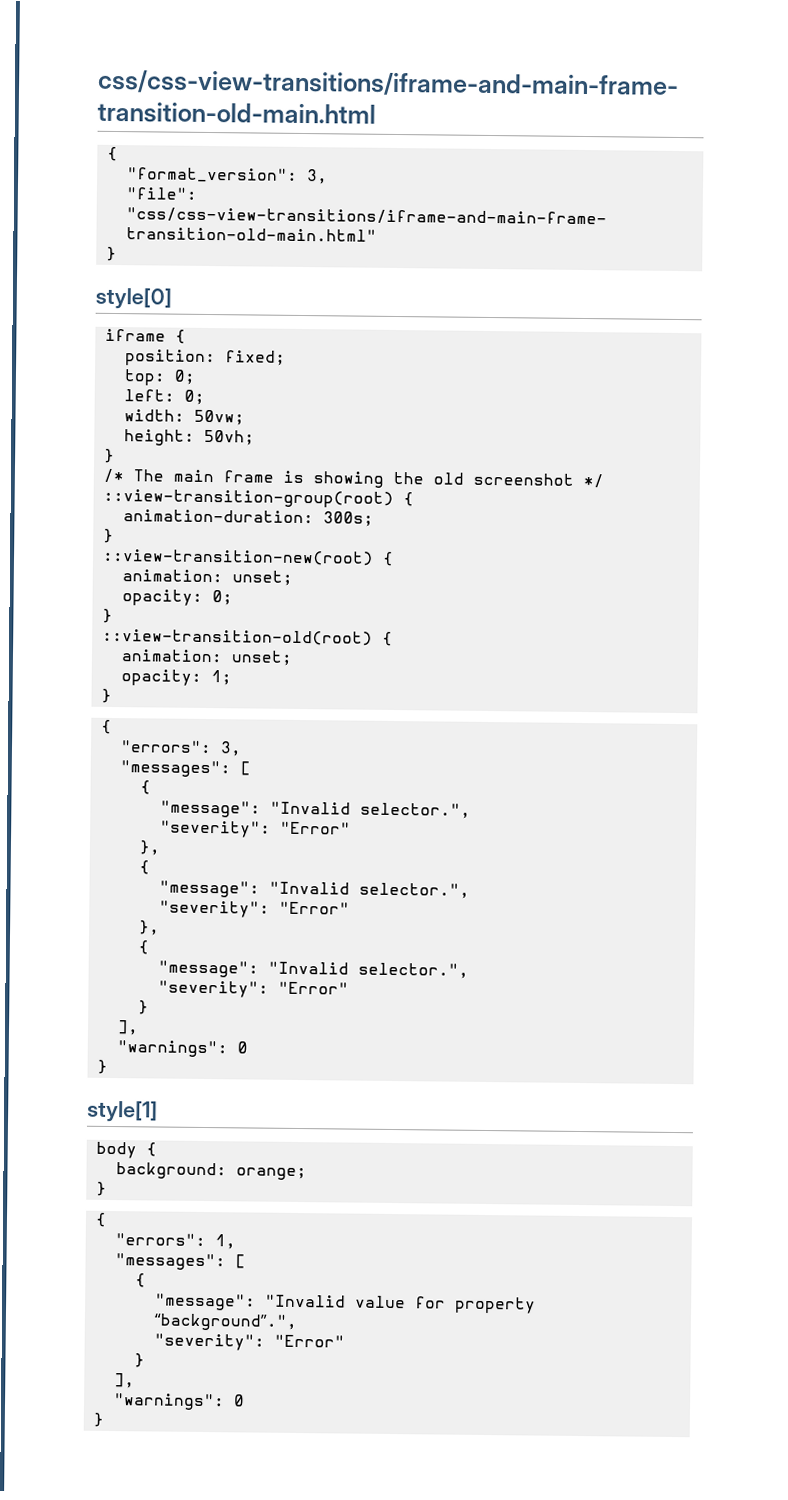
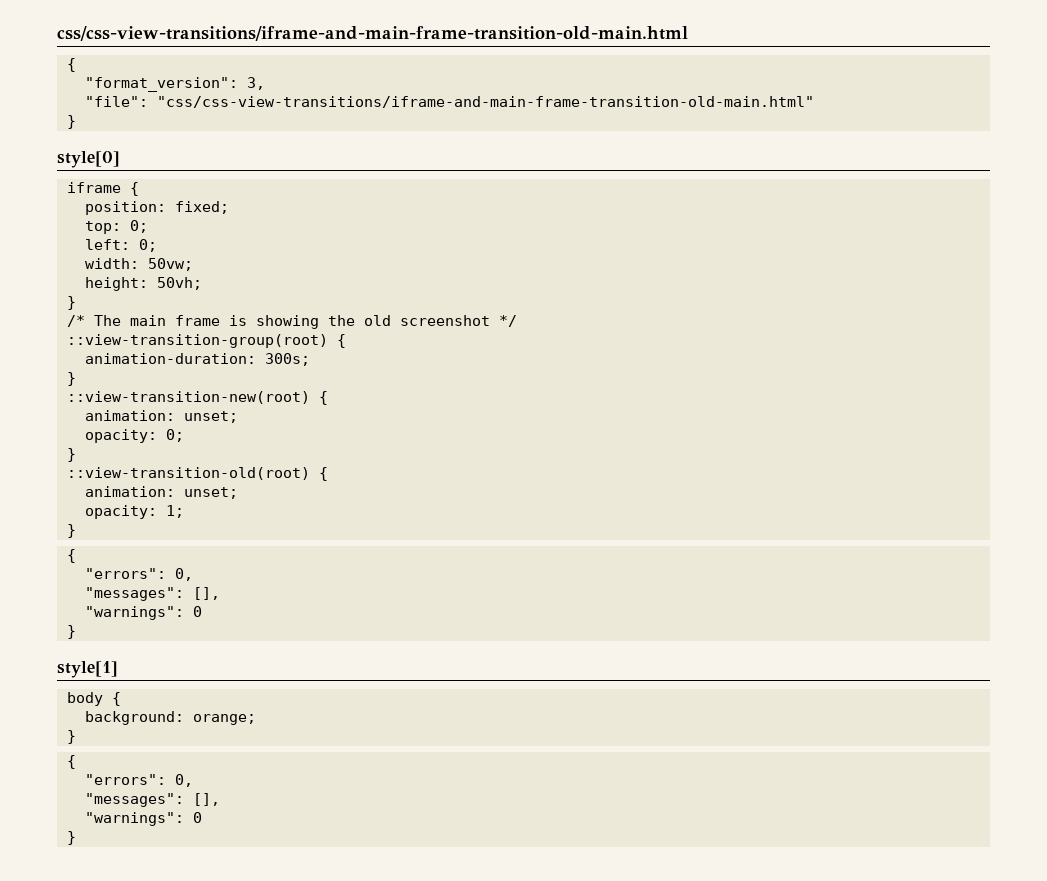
[219,741,242,757] [119,760,251,778] [139,780,151,795] [159,800,471,819] [159,820,351,838] [138,840,161,856] [138,860,150,875] [158,880,470,899] [158,900,350,918] [138,920,160,936] [137,940,149,955] [157,960,469,979] [157,980,349,998] [137,1000,149,1015] [116,1020,139,1036] 3, // "messages": [ // { // "message": "Invalid selector.", // "severity": "Error" // }, // { // "message": "Invalid selector.", // "severity": "Error" // }, // { // "message": "Invalid selector.", // "severity": "Error" // } // ], -> [174,568,193,581] [84,587,220,601] 0, // "messages": [],
[214,1234,236,1250] [114,1253,246,1271] [134,1273,146,1288] [154,1293,536,1314] [153,1313,297,1331] [153,1333,345,1351] [133,1353,145,1368] [113,1373,135,1389] 1, // "messages": [ // { // "message": "Invalid value for property “background”.", // "severity": "Error" // } // ], -> [174,774,193,787] [84,793,220,807] 0, // "messages": [],

